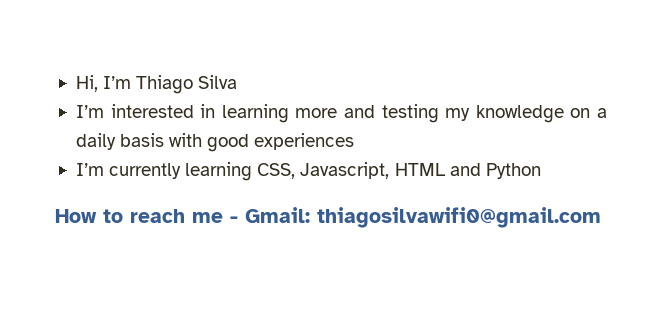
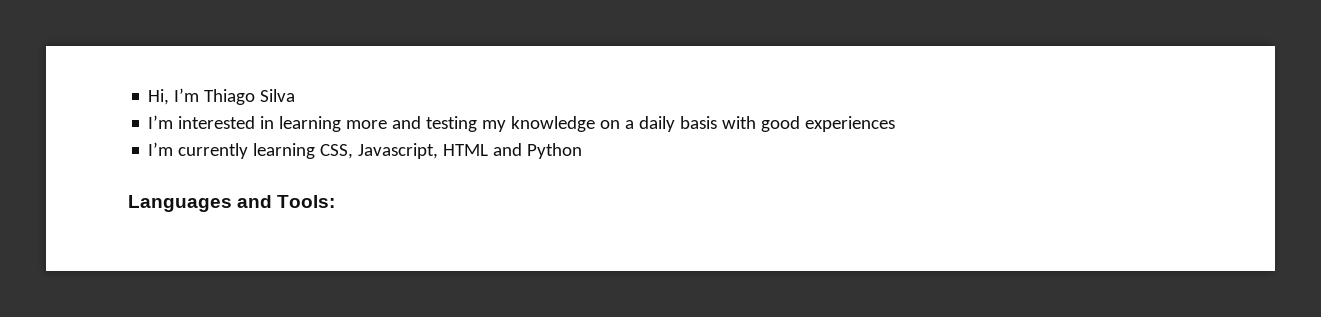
[55,207,601,228] How to reach me - Gmail: thiagosilvawifi0@gmail.com -> [128,195,336,212] Languages and Tools:

